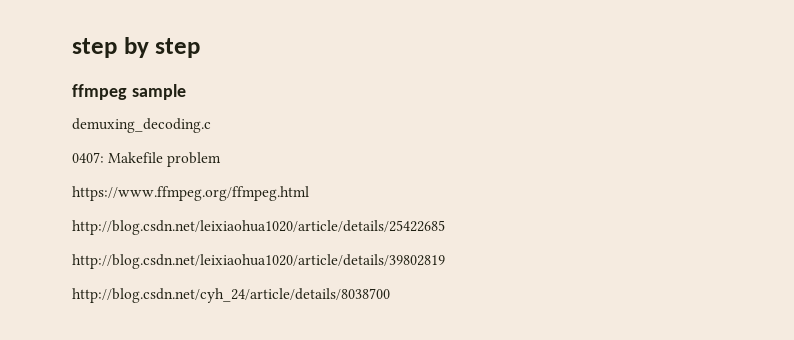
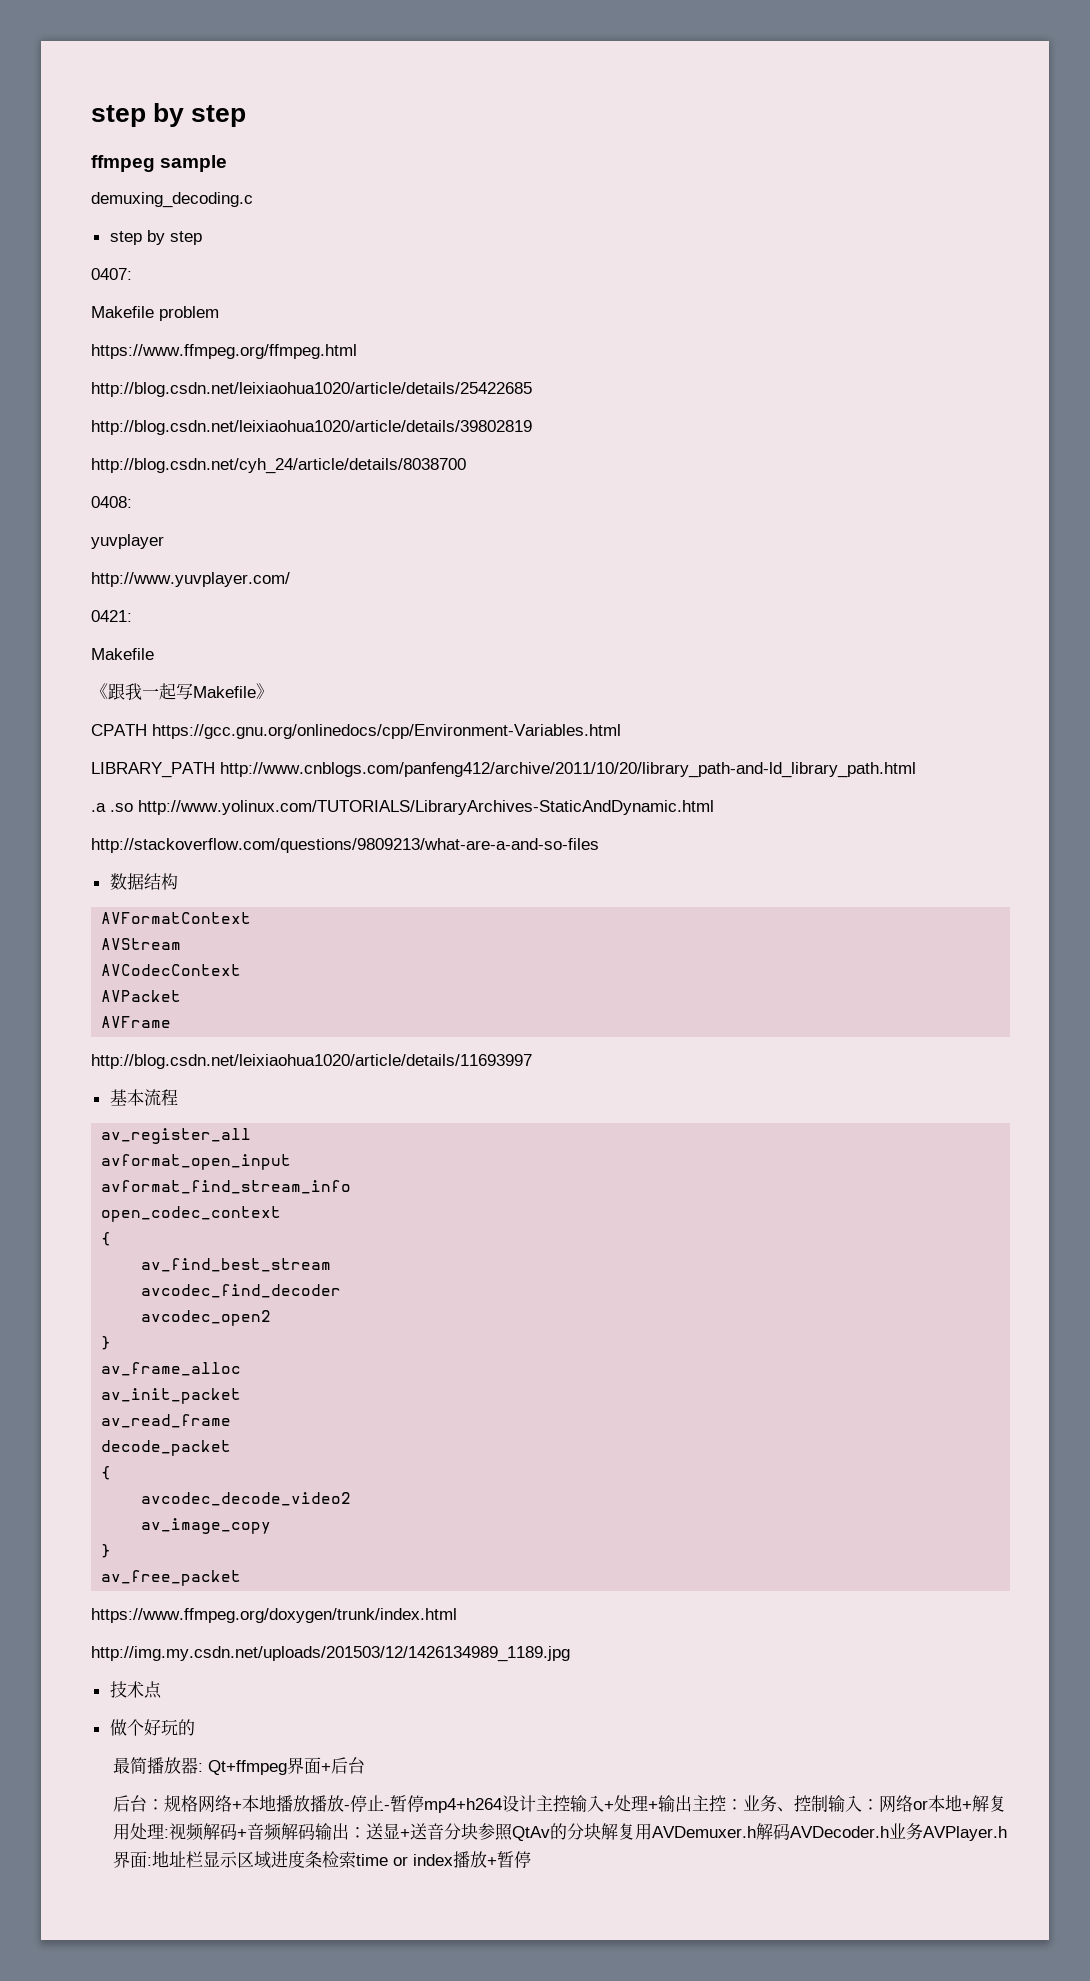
(211, 125) none -> [109,230,202,245] // step by step
(104, 157) none -> (132, 274) //
(390, 295) none -> [91,496,132,508] [91,534,164,549] [91,572,290,587] [91,610,132,622] [91,648,154,660] [91,683,273,700] [91,724,621,739] [91,762,916,778] [91,800,714,815] [91,838,599,853] [109,873,178,890] [101,912,252,924] [101,938,182,950] [101,964,242,976] [101,990,182,1002] [101,1016,172,1028] [91,1054,532,1069] [109,1089,178,1106] [101,1128,252,1144] [101,1154,292,1170] [101,1180,352,1194] [101,1206,282,1222] [101,1232,112,1246] [141,1258,332,1272] [141,1284,342,1298] [141,1310,272,1326] [101,1336,112,1350] [101,1362,242,1376] [101,1388,242,1404] [101,1414,232,1428] [101,1440,232,1456] [101,1466,112,1480] [141,1492,352,1506] [141,1518,272,1534] [101,1544,112,1558] [101,1570,242,1586] [91,1608,457,1623] [91,1646,570,1662] [109,1681,162,1699] [109,1719,195,1736] [112,1757,365,1775] [112,1795,1006,1813] [112,1823,1007,1841] [112,1851,531,1869] // 0408: // yuvplayer // http://www.yuvplayer.com/ // 0421: // Makefile // 《跟我一起写Makefile》 // CPATH https://gcc.gnu.org/onlinedocs/cpp/Environment-Variables.html // LIBRARY_PATH http://www.cnblogs.com/panfeng412/archive/2011/10/20/library_path-and-ld_library_path.html // .a .so http://www.yolinux.com/TUTORIALS/LibraryArchives-StaticAndDynamic.html // http://stackoverflow.com/questions/9809213/what-are-a-and-so-files // 数据结构 // AVFormatContext // AVStream // AVCodecContext // AVPacket // AVFrame // http://blog.csdn.net/leixiaohua1020/article/details/11693997 // 基本流程 // av_register_all // avformat_open_input // avformat_find_stream_info // open_codec_context // { // av_find_best_stream // avcodec_find_decoder // avcodec_open2 // } // av_frame_alloc // av_init_packet // av_read_frame // decode_packet // { // avcodec_decode_video2 // av_image_copy // } // av_free_packet // https://www.ffmpeg.org/doxygen/trunk/index.html // http://img.my.csdn.net/uploads/201503/12/1426134989_1189.jpg // 技术点 // 做个好玩的 // 最简播放器: Qt+ffmpeg界面+后台 // 后台：规格网络+本地播放播放-停止-暂停mp4+h264设计主控输入+处理+输出主控：业务、控制输入：网络or本地+解复用处理:视频解码+音频解码输出：送显+送音分块参照QtAv的分块解复用AVDemuxer.h解码AVDecoder.h业务AVPlayer.h界面:地址栏显示区域进度条检索time or index播放+暂停

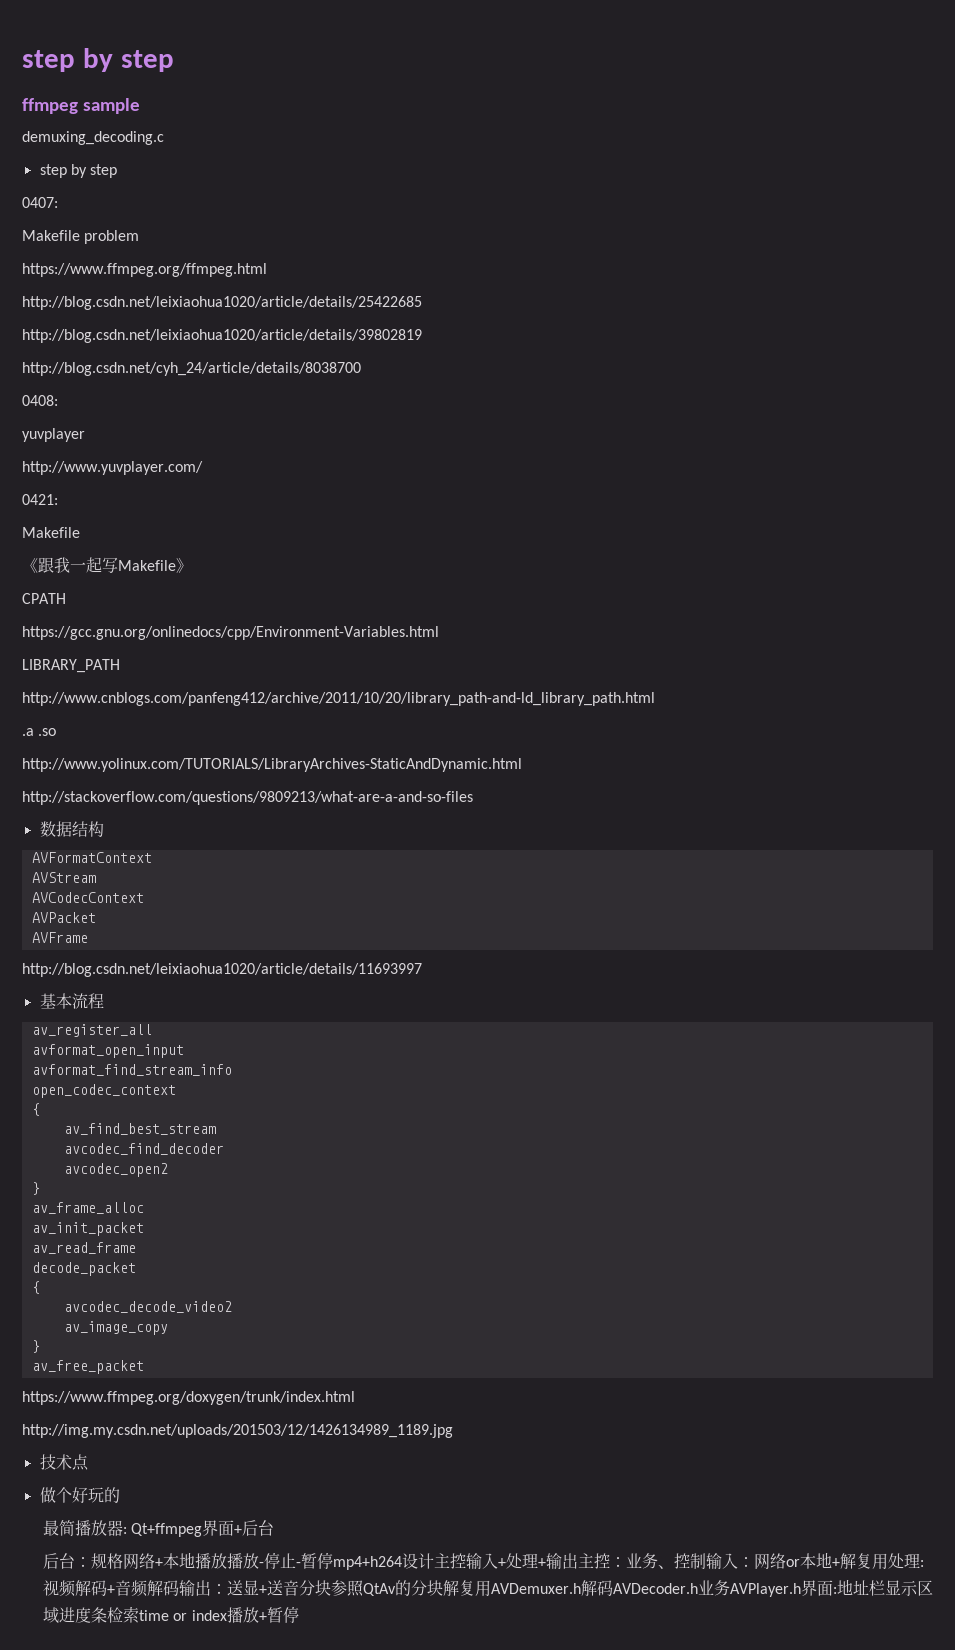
(147, 730) none -> (66, 598) //
(215, 770) none -> (120, 666) //
(133, 807) none -> (57, 732) //

